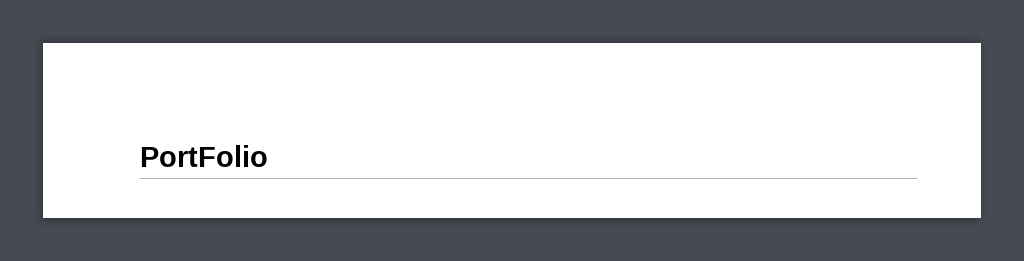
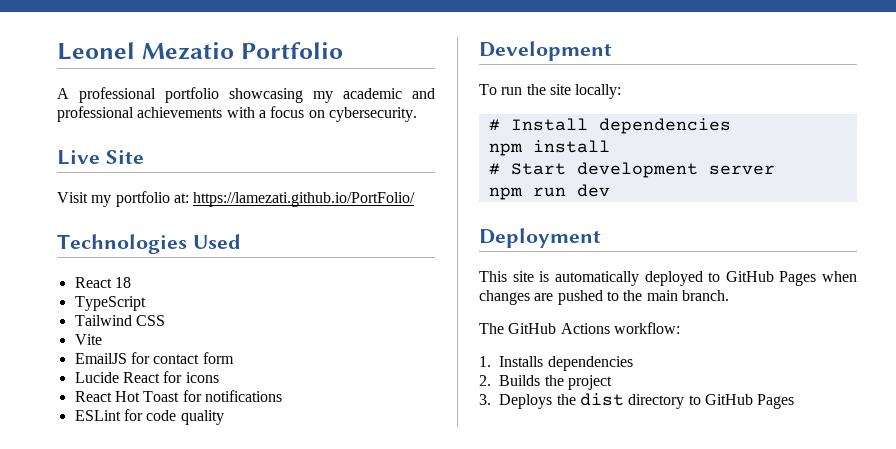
[140,145,268,167] PortFolio -> [57,42,343,60] [57,87,435,103] [57,106,417,122] [57,150,144,165] [57,191,416,207] [57,234,241,254] [74,277,131,288] [74,296,146,311] [74,315,165,326] [74,334,102,345] [74,352,234,364] [74,371,219,383] [74,390,282,402] [74,409,224,425] [479,41,612,61] [479,84,622,99] [488,118,731,134] [488,140,610,156] [488,162,775,178] [488,184,610,200] [479,228,601,248] [479,271,857,286] [479,290,729,305] [479,322,680,334] [479,356,633,371] [479,375,612,390] [479,393,795,409] Leonel Mezatio Portfolio // A professional portfolio showcasing my academic and professional achievements with a focus on cybersecurity. // Live Site // Visit my portfolio at: https://lamezati.github.io/PortFolio/ // Technologies Used // React 18 // TypeScript // Tailwind CSS // Vite // EmailJS for contact form // Lucide React for icons // React Hot Toast for notifications // ESLint for code quality // Development // To run the site locally: // # Install dependencies // npm install // # Start development server // npm run dev // Deployment // This site is automatically deployed to GitHub Pages when changes are pushed to the main branch. // The GitHub Actions workflow: // 1. Installs dependencies // 2. Builds the project // 3. Deploys the dist directory to GitHub Pages

